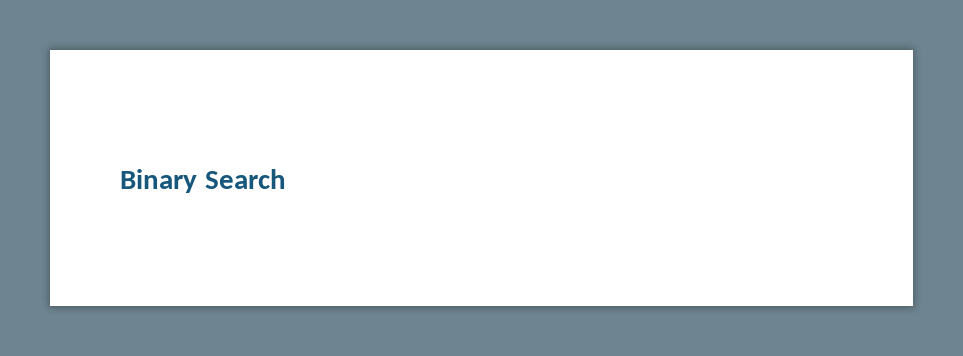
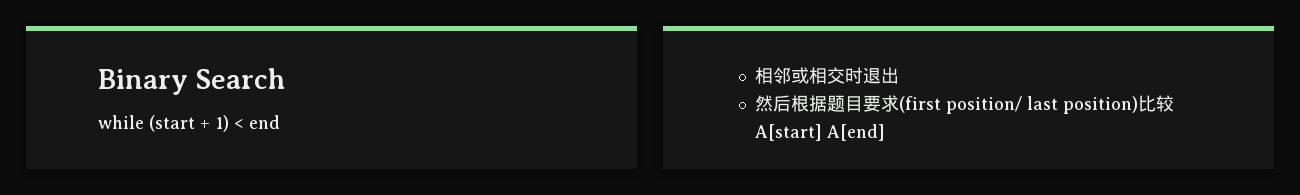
(286, 179) none -> [98,115,280,132] [754,67,899,84] [754,95,1174,114] [754,124,885,141] // while (start + 1) < end // 相邻或相交时退出 // 然后根据题目要求(first position/ last position)比较A[start] A[end]

